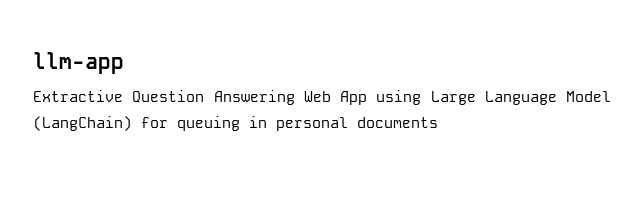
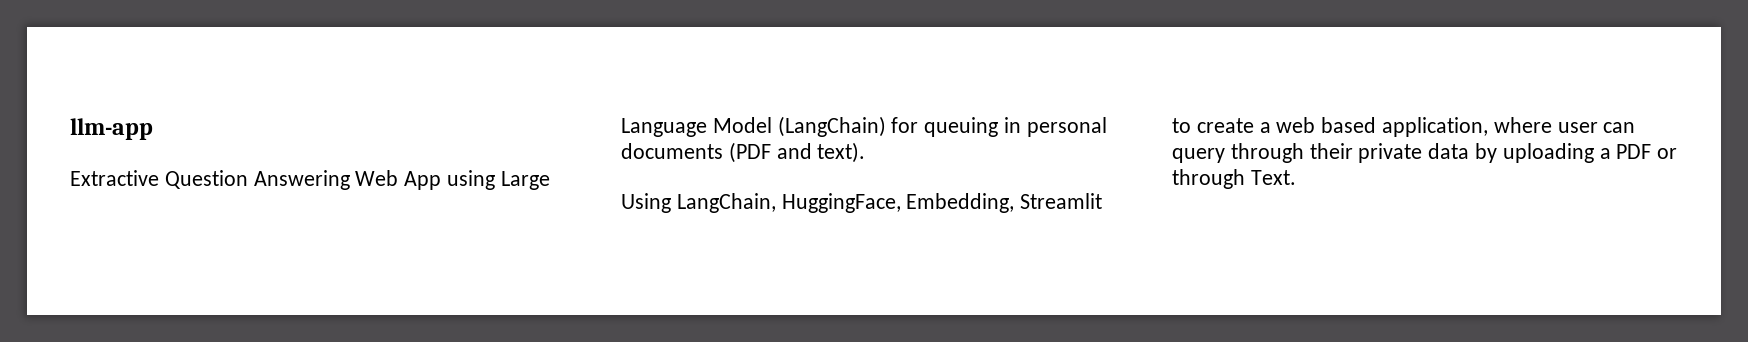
(438, 122) none -> [728,142,866,163] [621,193,1103,213] [1172,117,1636,137] [1172,143,1678,163] [1172,169,1296,189] (PDF and text). // Using LangChain, HuggingFace, Embedding, Streamlit to create a web based application, where user can query through their private data by uploading a PDF or through Text.

